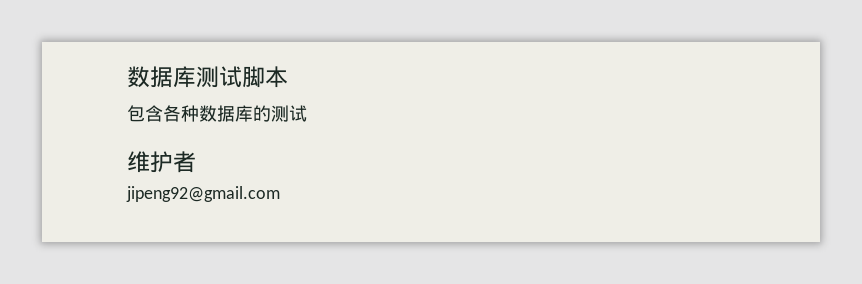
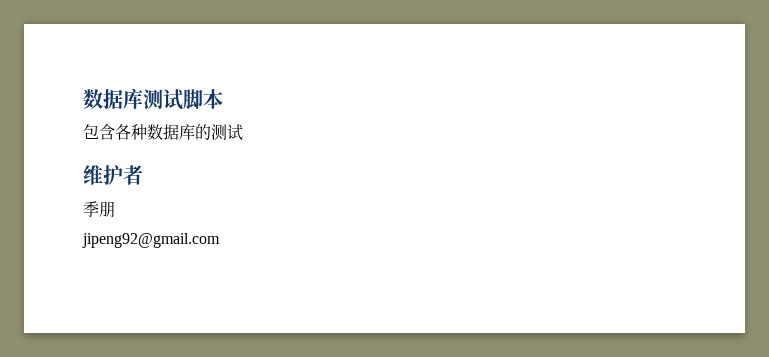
(196, 162) none -> [83,201,115,217] // 季朋

